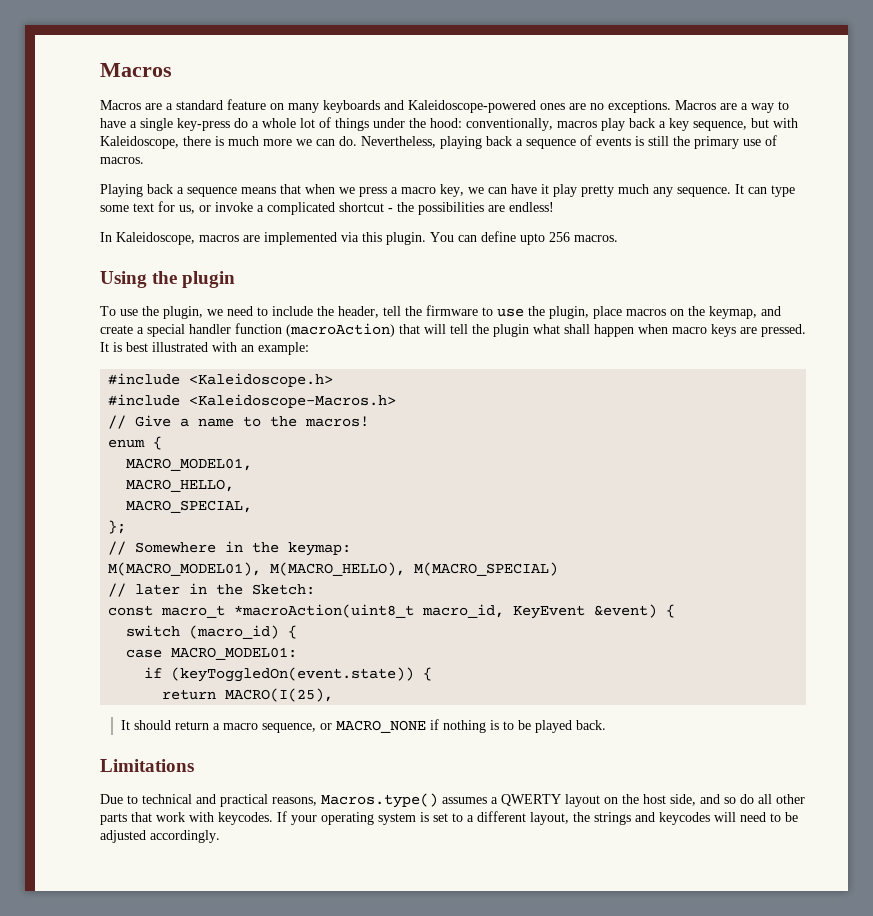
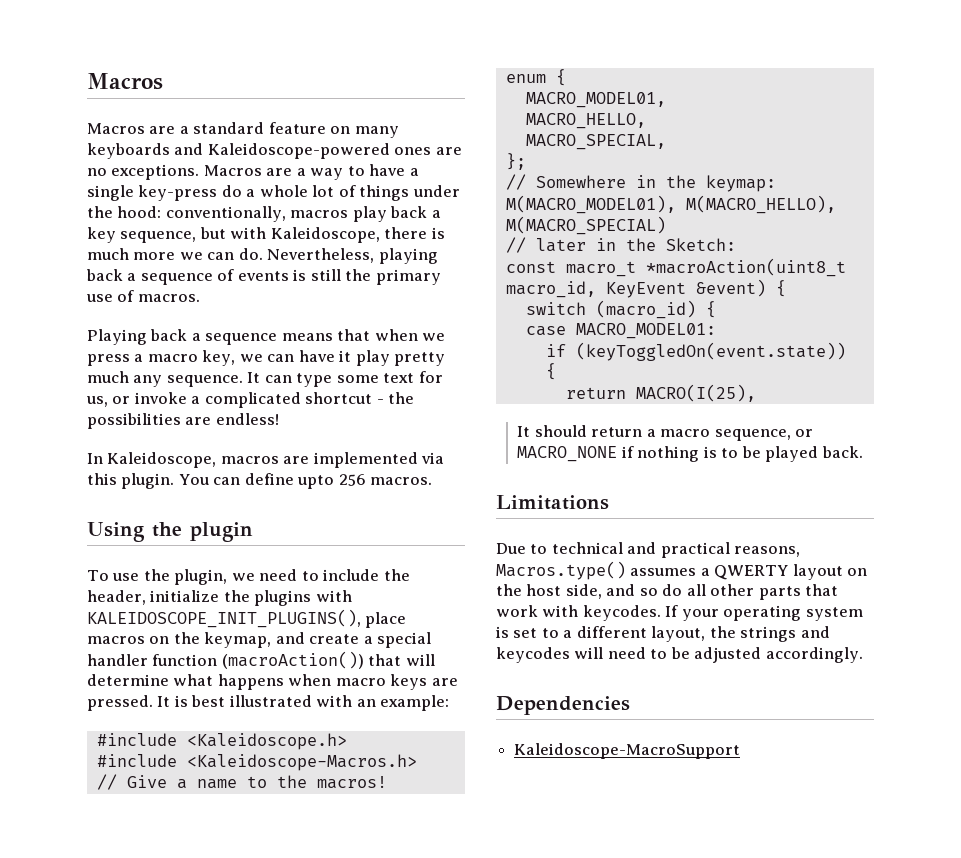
[383,305,589,319] tell the firmware to use the plugin, -> [150,590,352,606] [87,609,361,628] initialize the plugins with KALEIDOSCOPE_INIT_PLUGINS(),
[286,323,395,337] (macroAction) -> [221,651,364,669] (macroAction())
[450,324,634,337] tell the plugin what shall happen -> [87,674,284,690] determine what happens
(220, 836) none -> [496,696,630,715] [514,743,741,759] // Dependencies // Kaleidoscope-MacroSupport

